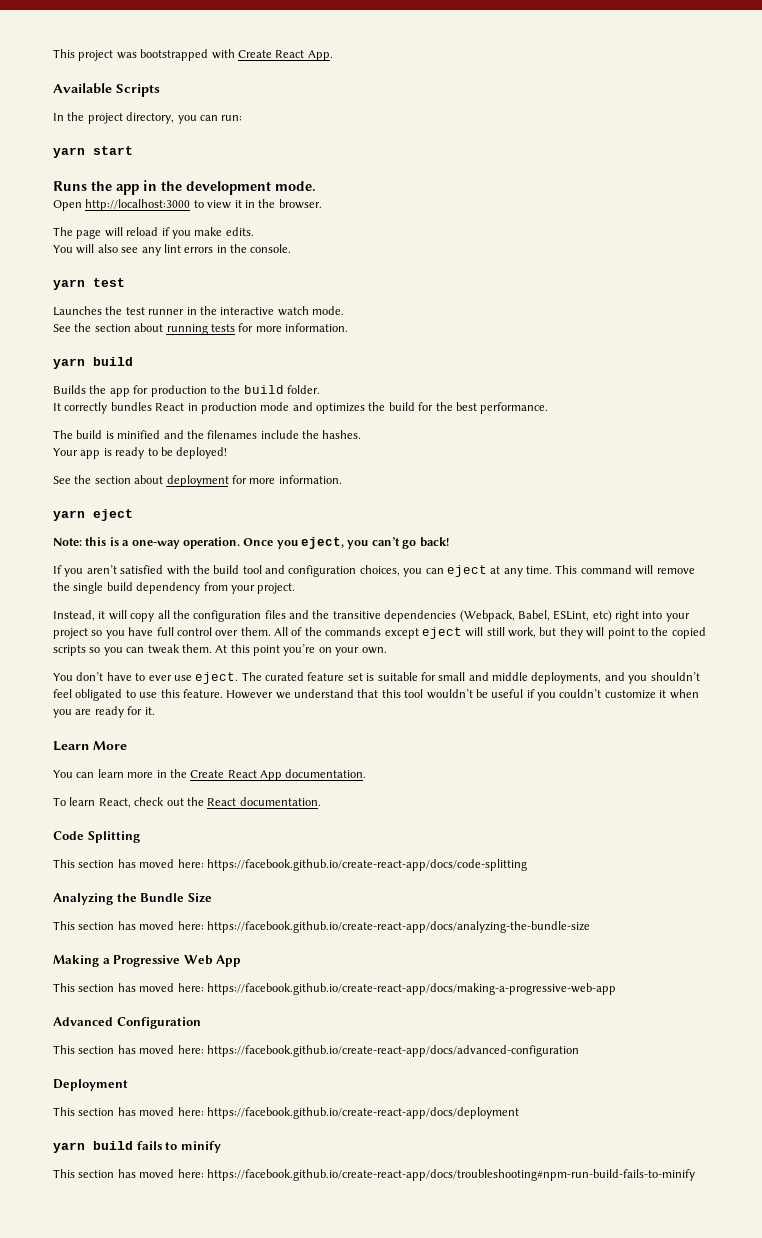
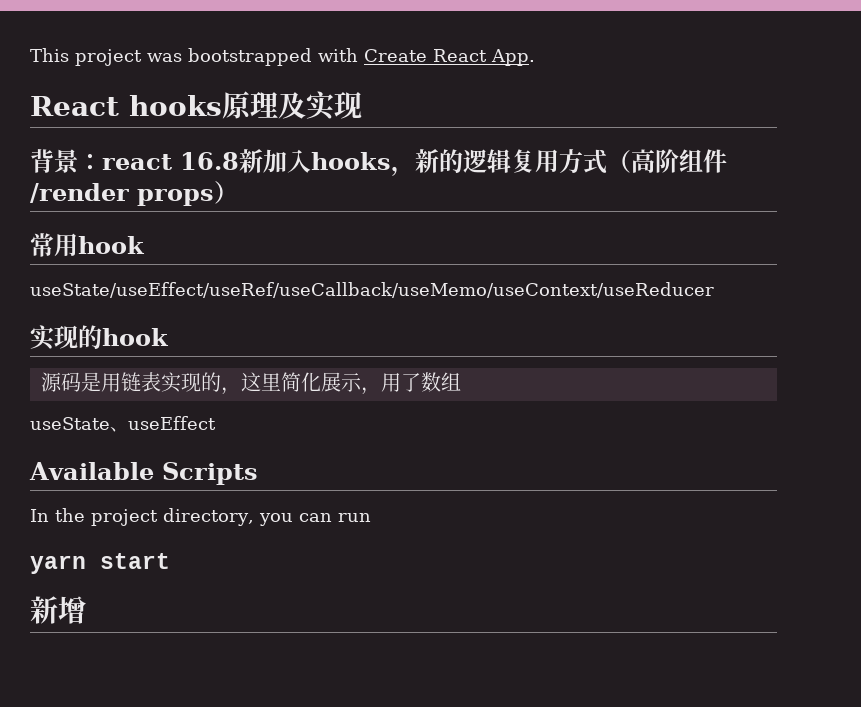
(333, 55) none -> [30,91,362,121] [30,149,727,176] [30,181,238,206] [30,233,145,257] [30,282,714,298] [30,325,169,350] [40,372,461,395] [30,416,216,432] // React hooks原理及实现 // 背景：react 16.8新加入hooks，新的逻辑复用方式（高阶组件/render props） // 常用hook // useState/useEffect/useRef/useCallback/useMemo/useContext/useReducer // 实现的hook // 源码是用链表实现的，这里简化展示，用了数组 // useState、useEffect
[221,115,243,121] run: -> [337,513,371,522] run
[53,180,316,195] [53,199,322,211] [53,227,254,239] [53,244,292,256] [53,278,125,290] [53,306,344,316] [53,323,348,335] [53,357,133,369] [53,385,320,397] [53,402,549,414] [53,430,362,439] [53,447,228,459] [53,475,342,487] [53,509,133,521] [53,537,449,549] [53,565,695,577] [53,582,296,594] [53,610,690,622] [53,627,706,639] [53,644,387,656] [53,672,700,684] [53,689,699,701] [53,706,155,718] [53,741,127,751] [53,769,367,781] [53,797,321,808] [53,831,140,843] [53,859,527,871] [53,893,212,905] [53,921,590,933] [53,955,242,967] [53,983,616,995] [53,1017,201,1029] [53,1045,579,1057] [53,1079,128,1091] [53,1107,519,1119] [53,1141,221,1153] [53,1169,695,1181] Runs the app in the development mode. // Open http://localhost:3000 to view it in the browser. // The page will reload if you make edits. // You will also see any lint errors in the console. // yarn test // Launches the test runner in the interactive watch mode. // See the section about running tests for more information. // yarn build // Builds the app for production to the build folder. // It correctly bundles React in production mode and optimizes the build for the best performance. // The build is minified and the filenames include the hashes. // Your app is ready to be deployed! // See the section about deployment for more information. // yarn eject // Note: this is a one-way operation. Once you eject, you can’t go back! // If you aren’t satisfied with the build tool and configuration choices, you can eject at any time. This command will remove the single build dependency from your project. // Instead, it will copy all the configuration files and the transitive dependencies (Webpack, Babel, ESLint, etc) right into your project so you have full control over them. All of the commands except eject will still work, but they will point to the copied scripts so you can tweak them. At this point you’re on your own. // You don’t have to ever use eject. The curated feature set is suitable for small and middle deployments, and you shouldn’t feel obligated to use this feature. However we understand that this tool wouldn’t be useful if you couldn’t customize it when you are ready for it. // Learn More // You can learn more in the Create React App documentation. // To learn React, check out the React documentation. // Code Splitting // This section has moved here: https://facebook.github.io/create-react-app/docs/code-splitting // Analyzing the Bundle Size // This section has moved here: https://facebook.github.io/create-react-app/docs/analyzing-the-bundle-size // Making a Progressive Web App // This section has moved here: https://facebook.github.io/create-react-app/docs/making-a-progressive-web-app // Advanced Configuration // This section has moved here: https://facebook.github.io/create-react-app/docs/advanced-configuration // Deployment // This section has moved here: https://facebook.github.io/create-react-app/docs/deployment // yarn build fails to minify // This section has moved here: https://facebook.github.io/create-react-app/docs/troubleshooting#npm-run-build-fails-to-minify -> [30,596,86,624] 新增

